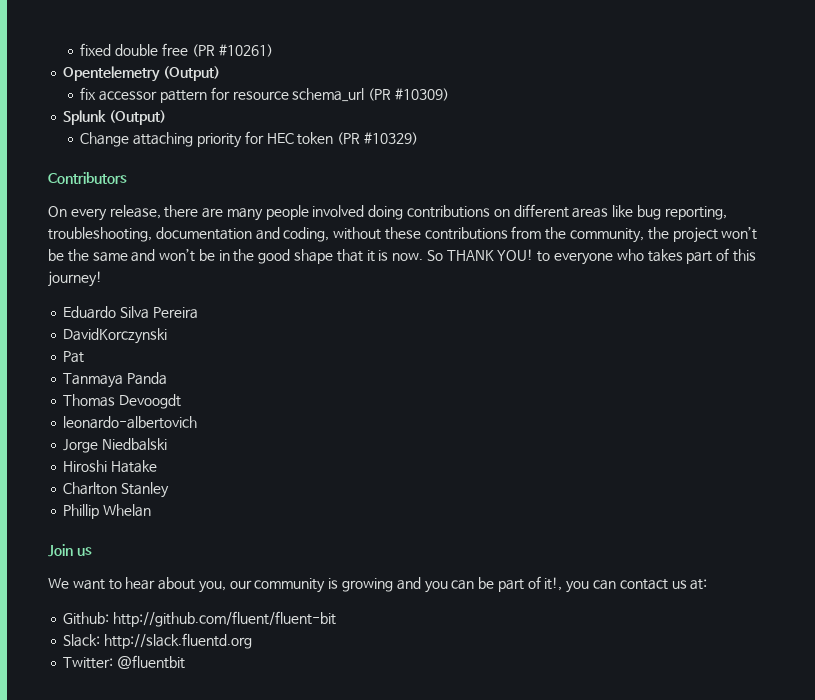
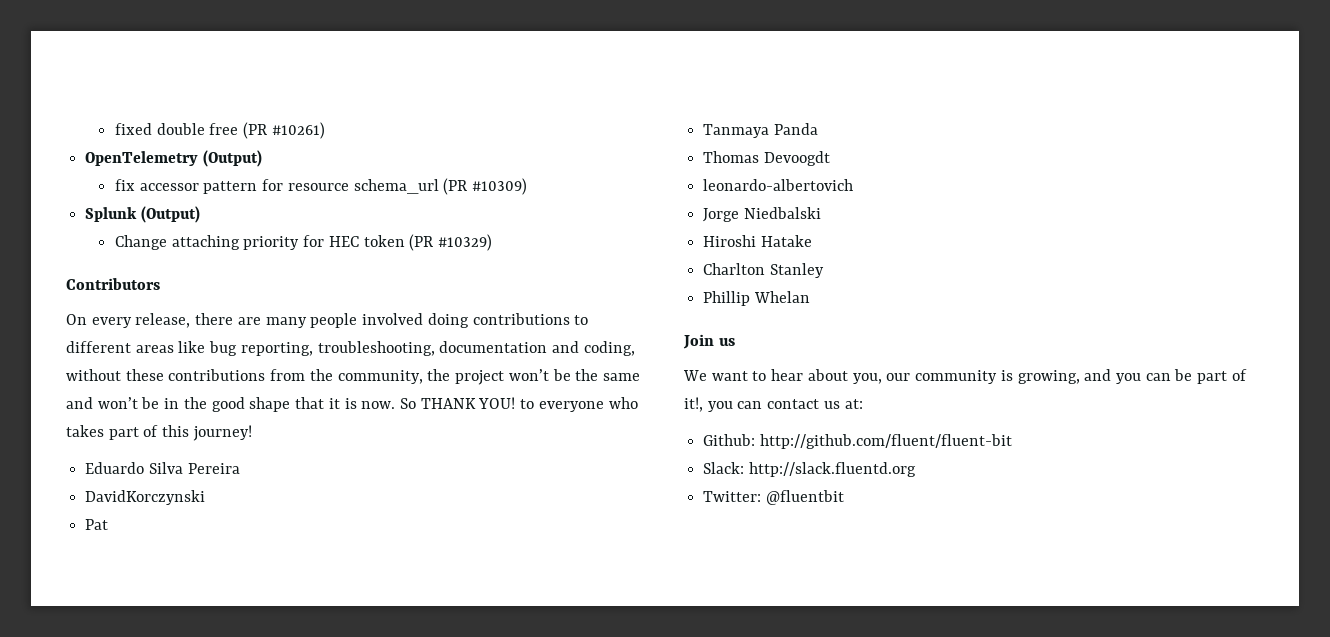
[63,66,161,82] Opentelemetry -> [85,151,199,166] OpenTelemetry
[493,209,510,217] on -> [574,315,589,325] to
[342,578,394,592] growing -> [1017,370,1080,384] growing,

